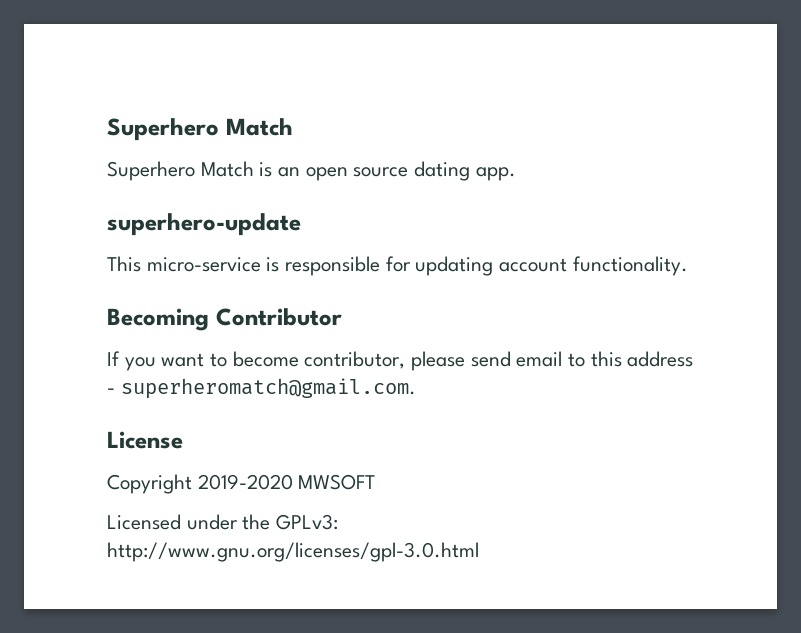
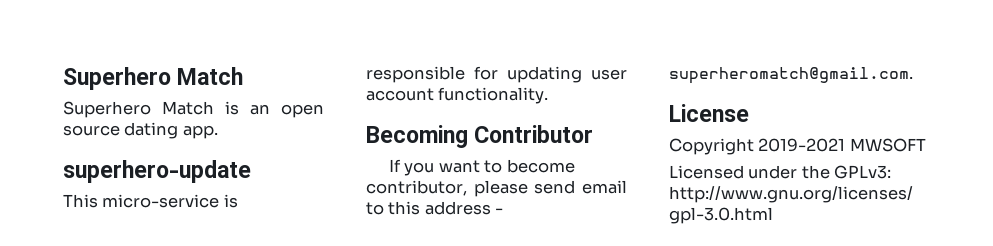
(494, 266) none -> [591,69,627,80] user
[197,474,293,490] 2019-2020 -> [758,138,846,152] 2019-2021

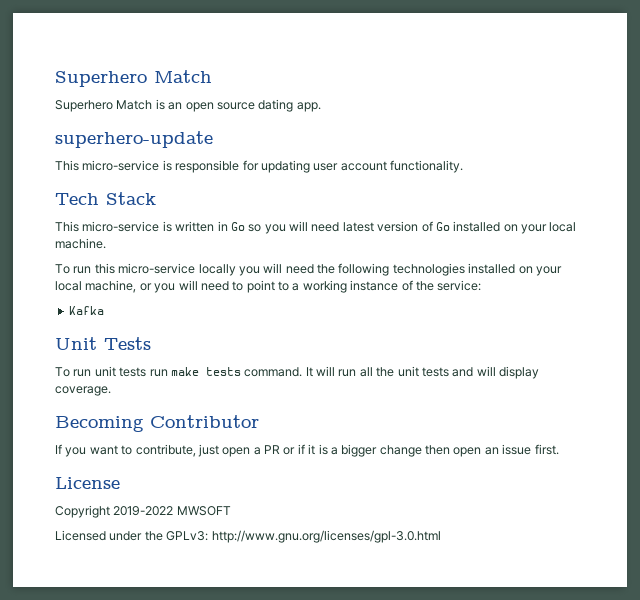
(549, 95) none -> [55,192,156,205] [55,221,577,234] [55,238,106,249] [55,263,562,276] [55,280,482,293] [68,306,104,315] [55,337,151,350] [55,366,539,379] [55,386,111,396] // Tech Stack // This micro-service is written in Go so you will need latest version of Go installed on your local machine. // To run this micro-service locally you will need the following technologies installed on your local machine, or you will need to point to a working instance of the service: // Kafka // Unit Tests // To run unit tests run make tests command. It will run all the unit tests and will display coverage.
[506,159,575,173] [366,180,627,197] [366,201,504,215] [669,67,913,84] become contributor, please send email to this address - superheromatch@gmail.com. -> [135,444,559,457] contribute, just open a PR or if it is a bigger change then open an issue first.
[758,138,846,152] 2019-2021 -> [113,506,174,516] 2019-2022

